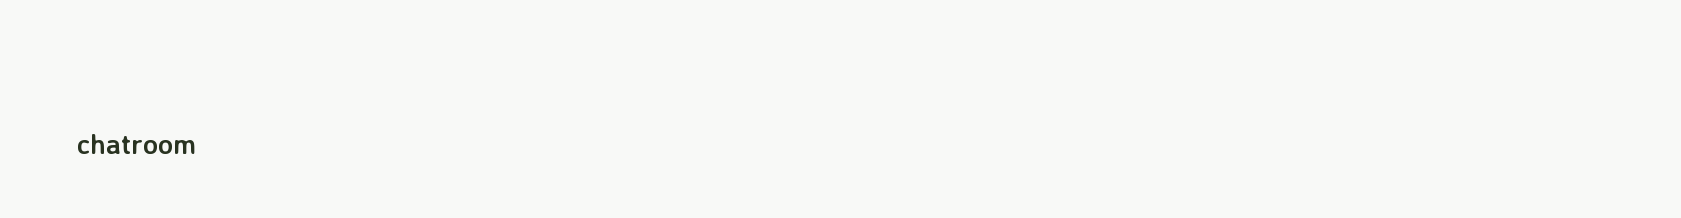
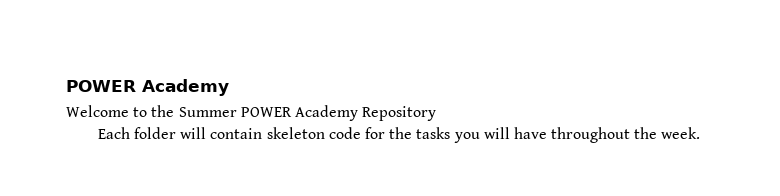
[77,134,196,154] chatroom -> [66,79,229,96] [66,105,437,121] [97,127,701,143] POWER Academy // Welcome to the Summer POWER Academy Repository // Each folder will contain skeleton code for the tasks you will have throughout the week.

